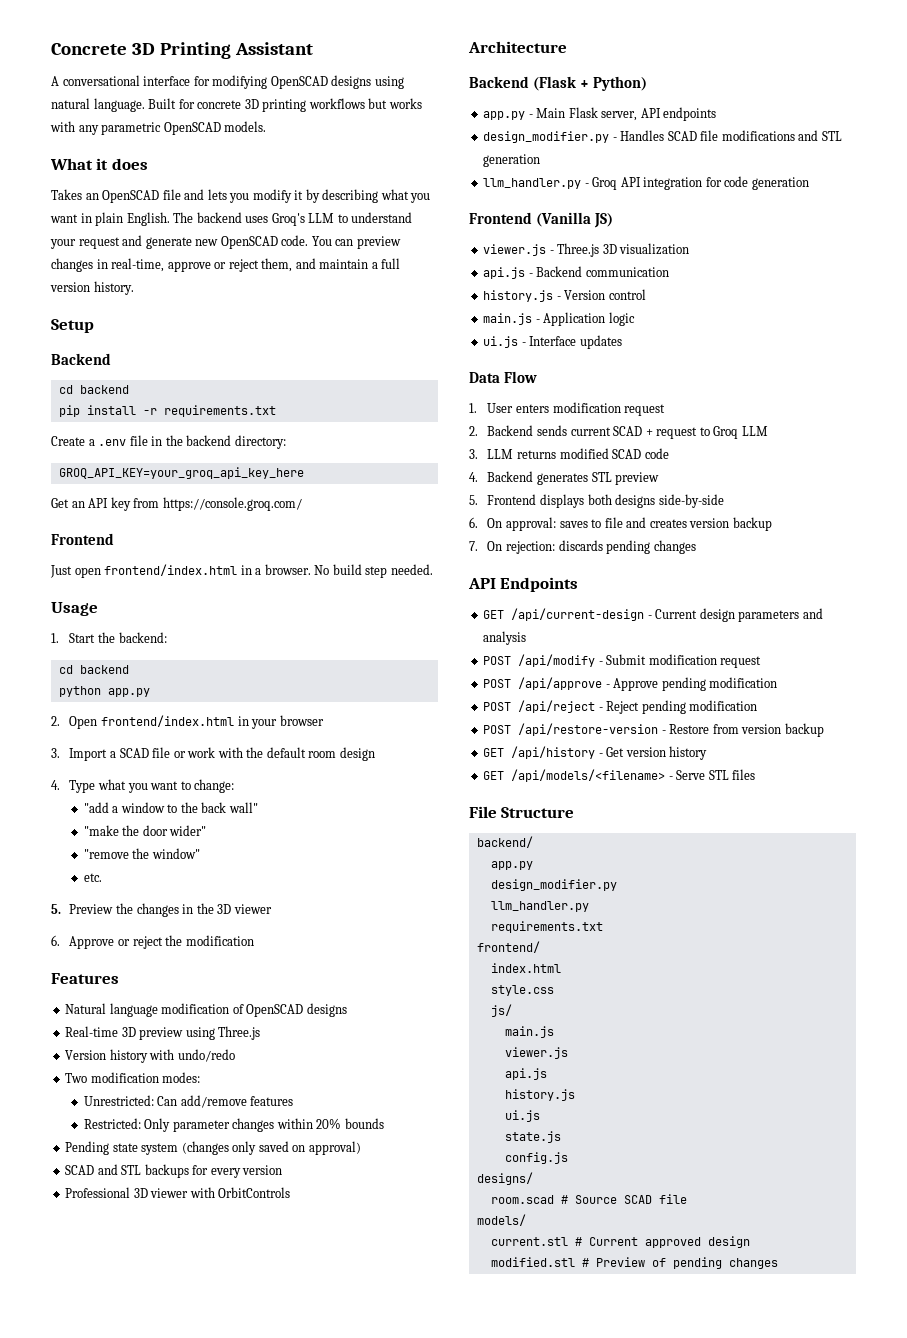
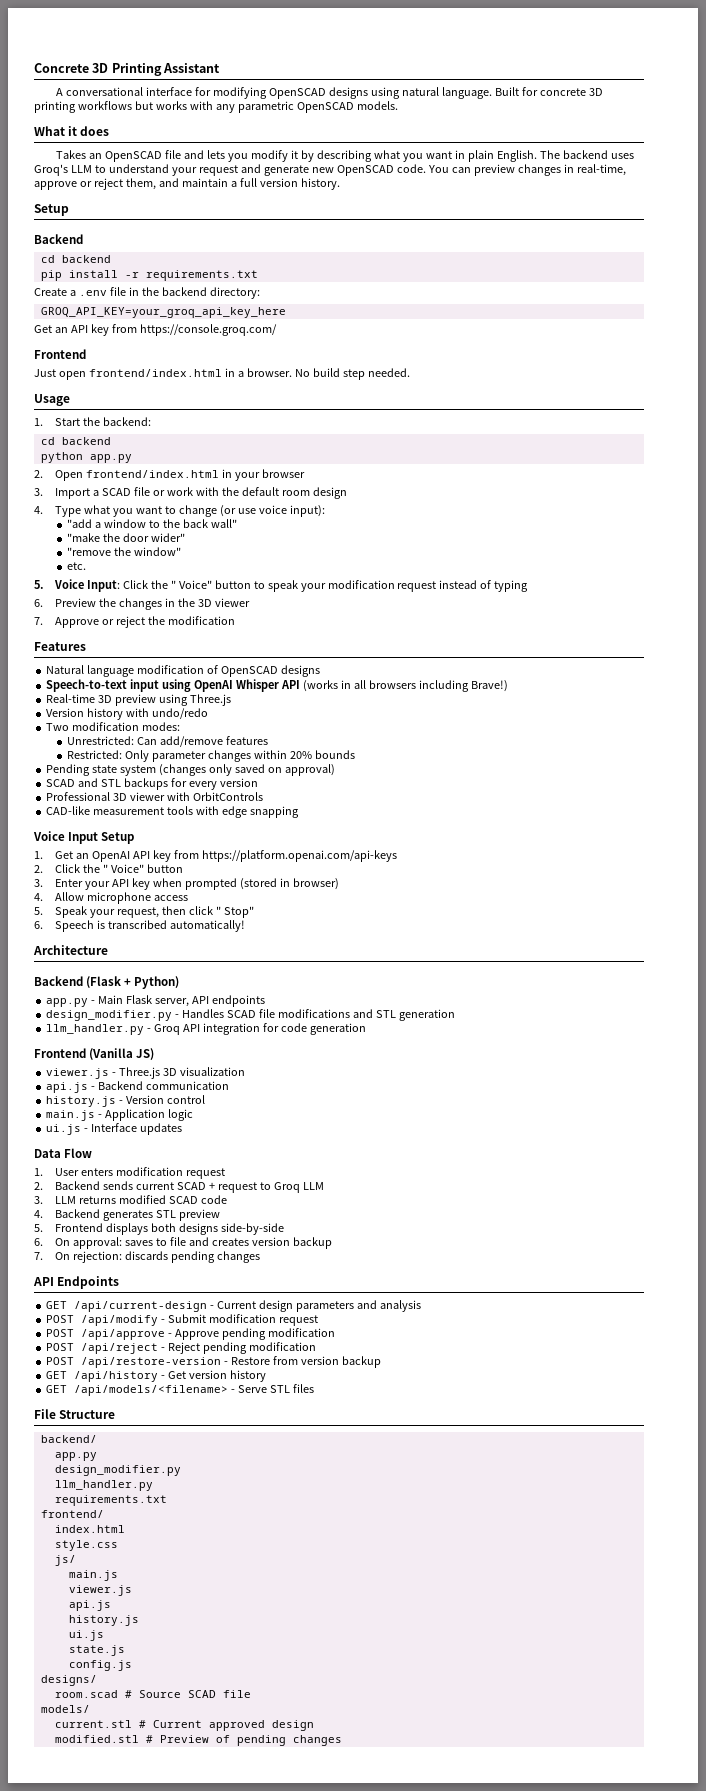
[194,779,235,793] change: -> [178,505,325,517] change (or use voice input):
(61, 909) none -> [53,579,529,592] [34,599,43,607] Voice Input: Click the " Voice" button to speak your modification request instead of typing // 6.
[51,935,60,946] 6. -> [34,617,43,625] 7.
(347, 1010) none -> [46,679,508,692] // Speech-to-text input using OpenAI Whisper API (works in all browsers including Brave!)
(291, 1192) none -> [46,806,299,818] [33,831,135,844] [34,850,397,862] [34,864,183,873] [34,878,339,890] [34,892,188,904] [34,906,254,918] [34,920,245,932] // CAD-like measurement tools with edge snapping // Voice Input Setup // 1. Get an OpenAI API key from https://platform.openai.com/api-keys // 2. Click the " Voice" button // 3. Enter your API key when prompted (stored in browser) // 4. Allow microphone access // 5. Speak your request, then click " Stop" // 6. Speech is transcribed automatically!

